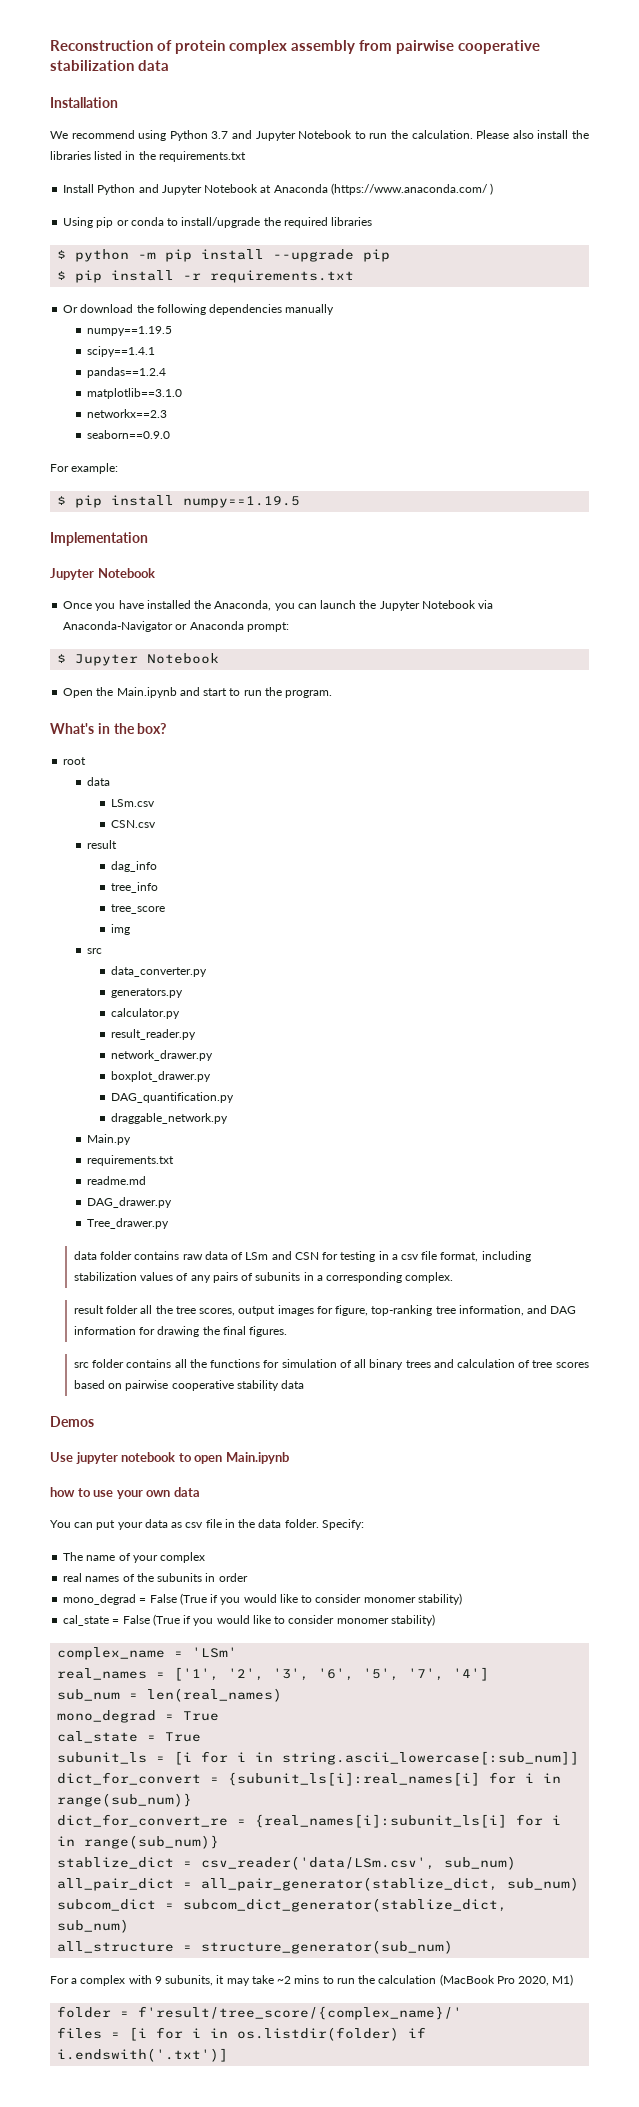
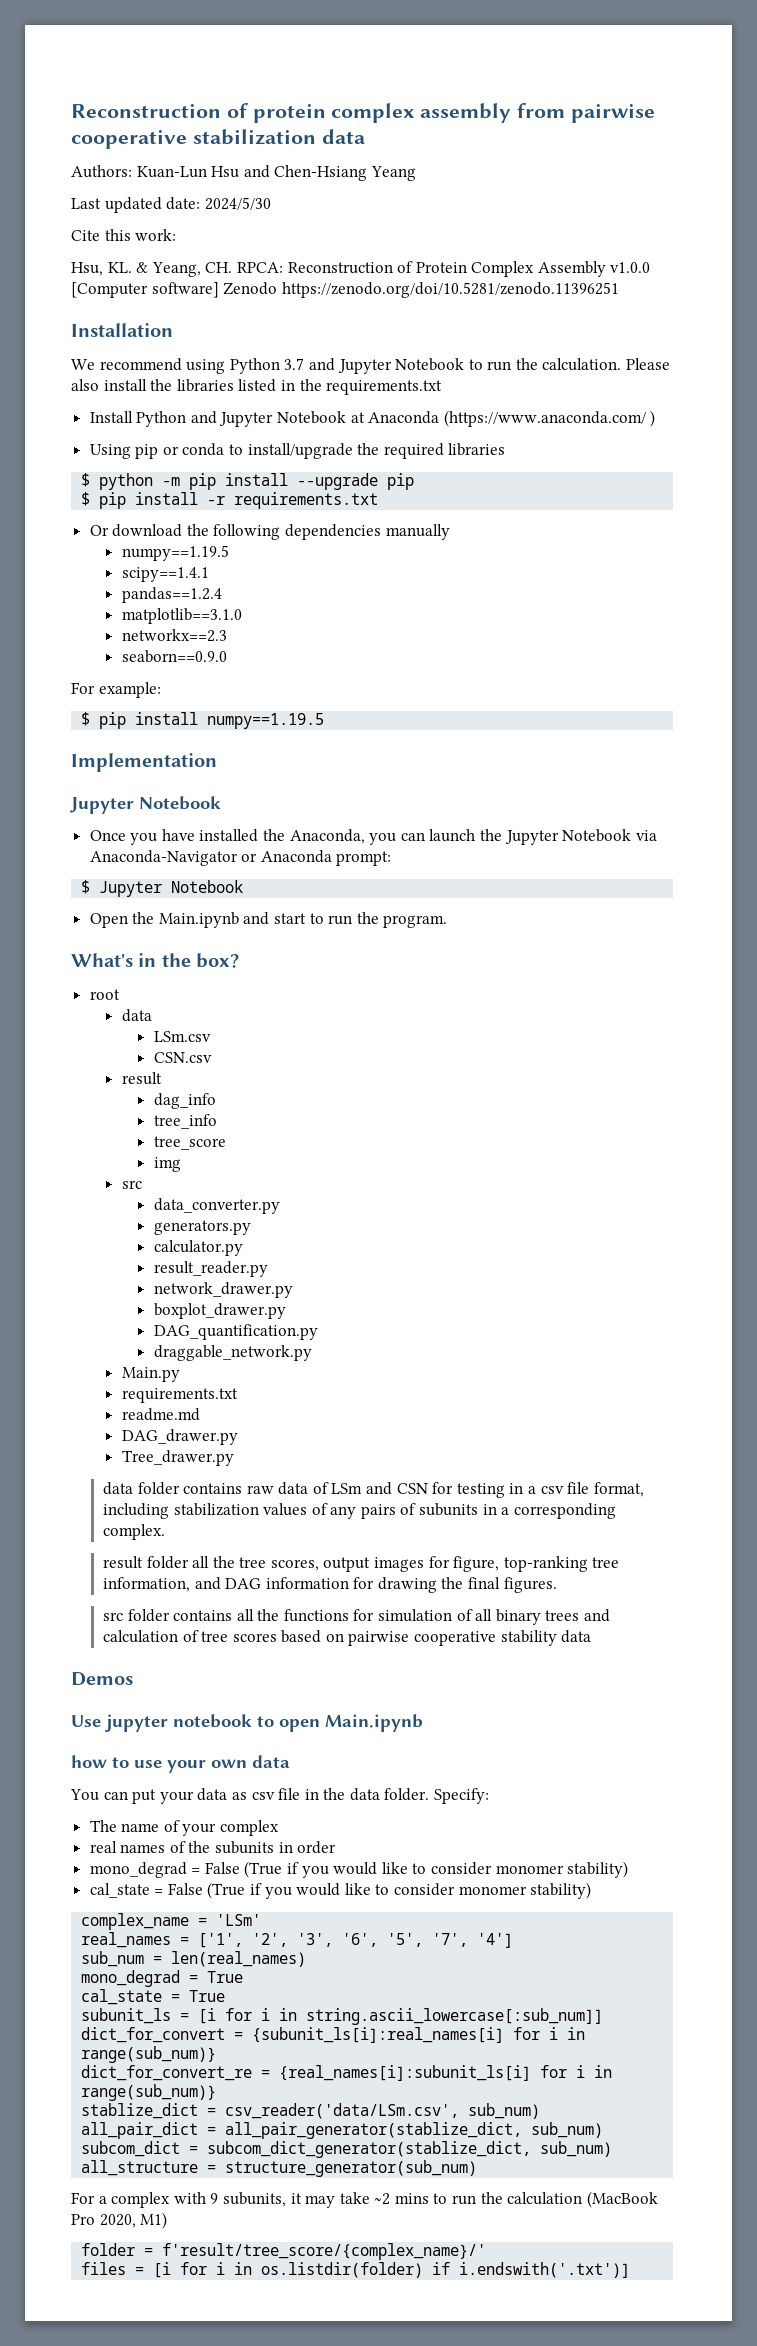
(170, 65) none -> [71,165,416,181] [71,197,271,213] [71,229,177,241] [71,261,651,277] [71,282,619,298] // Authors: Kuan-Lun Hsu and Chen-Hsiang Yeang // Last updated date: 2024/5/30 // Cite this work: // Hsu, KL. & Yeang, CH. RPCA: Reconstruction of Protein Complex Assembly v1.0.0 [Computer software] Zenodo https://zenodo.org/doi/10.5281/zenodo.11396251

